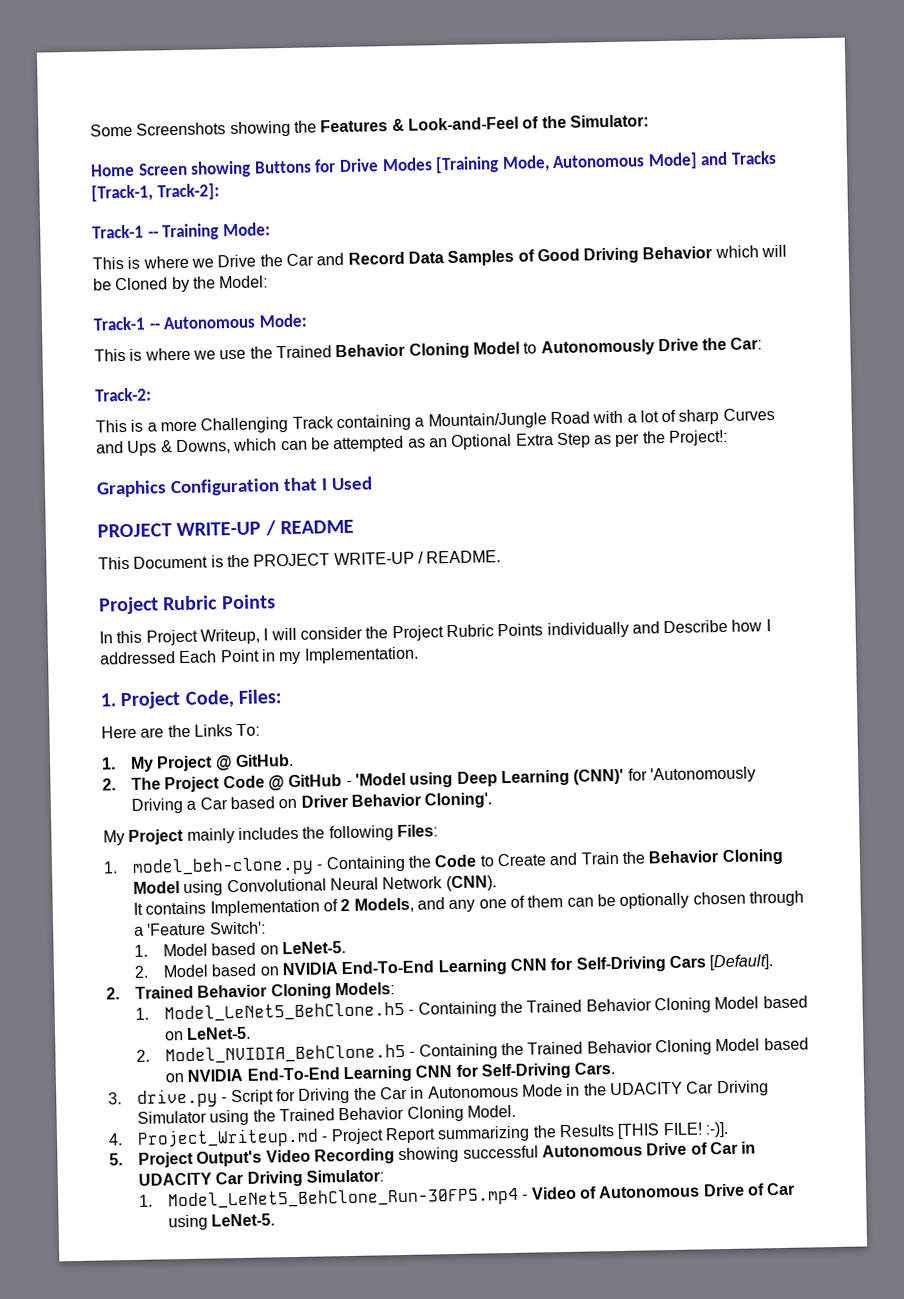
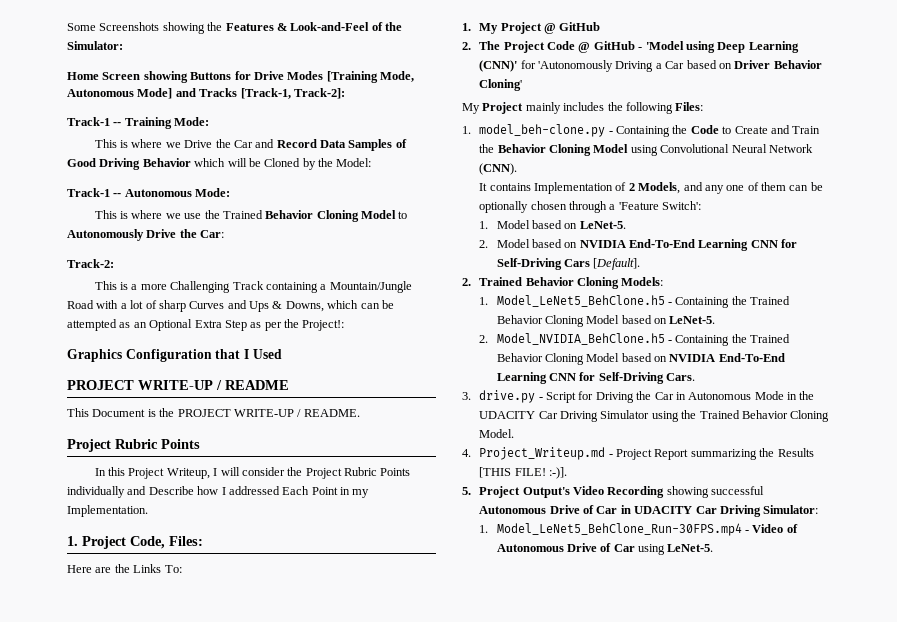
[235,753,295,768] GitHub. -> [559,22,601,31] GitHub
[424,792,493,809] Cloning'. -> [479,79,523,91] Cloning'

